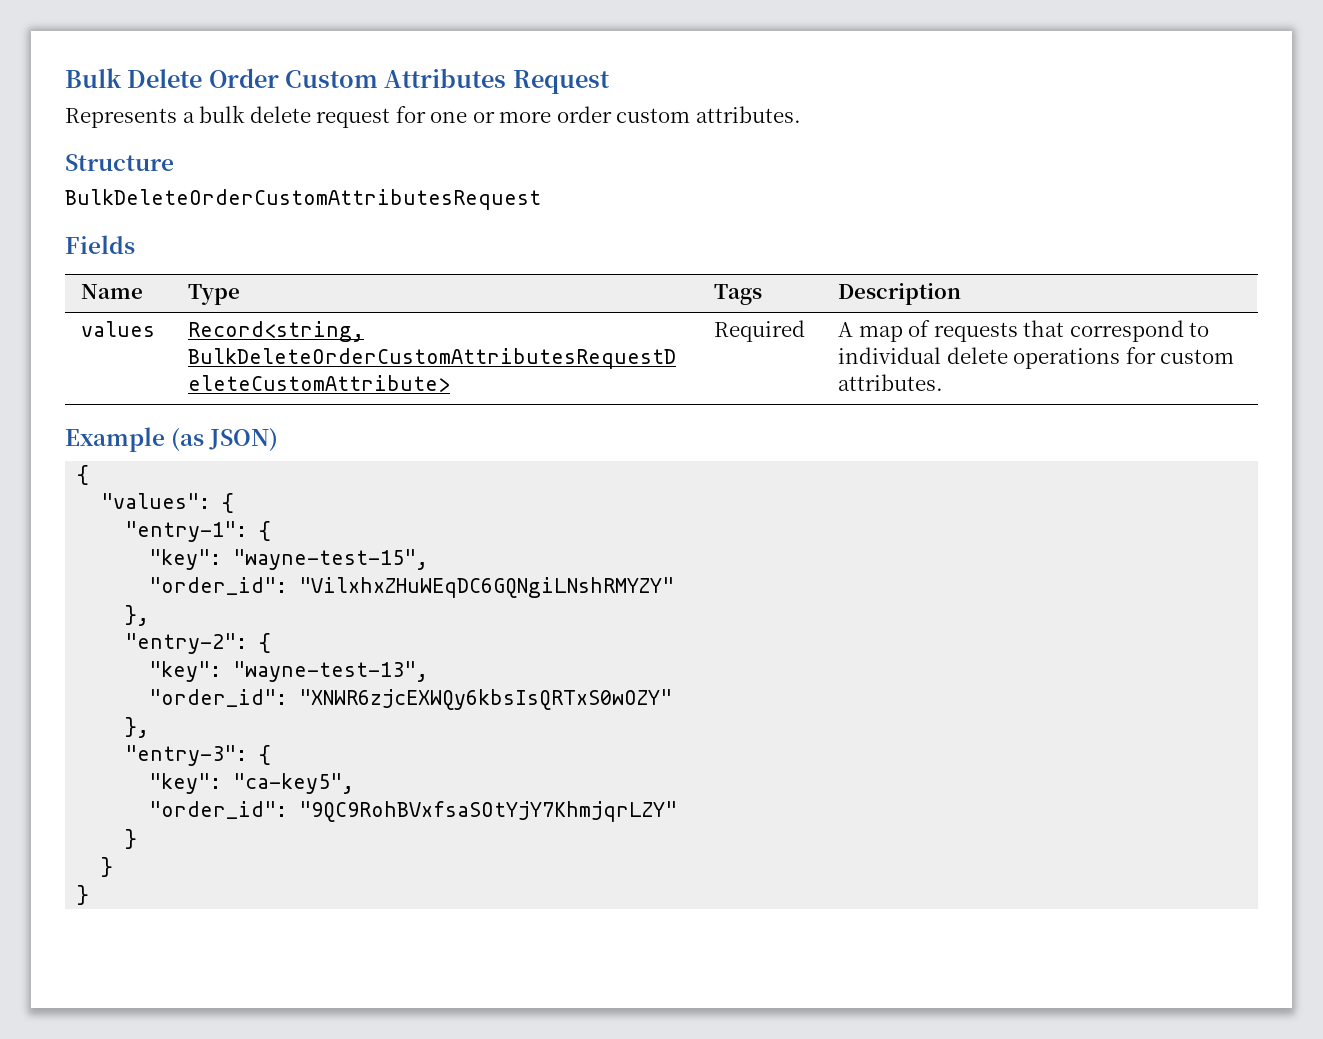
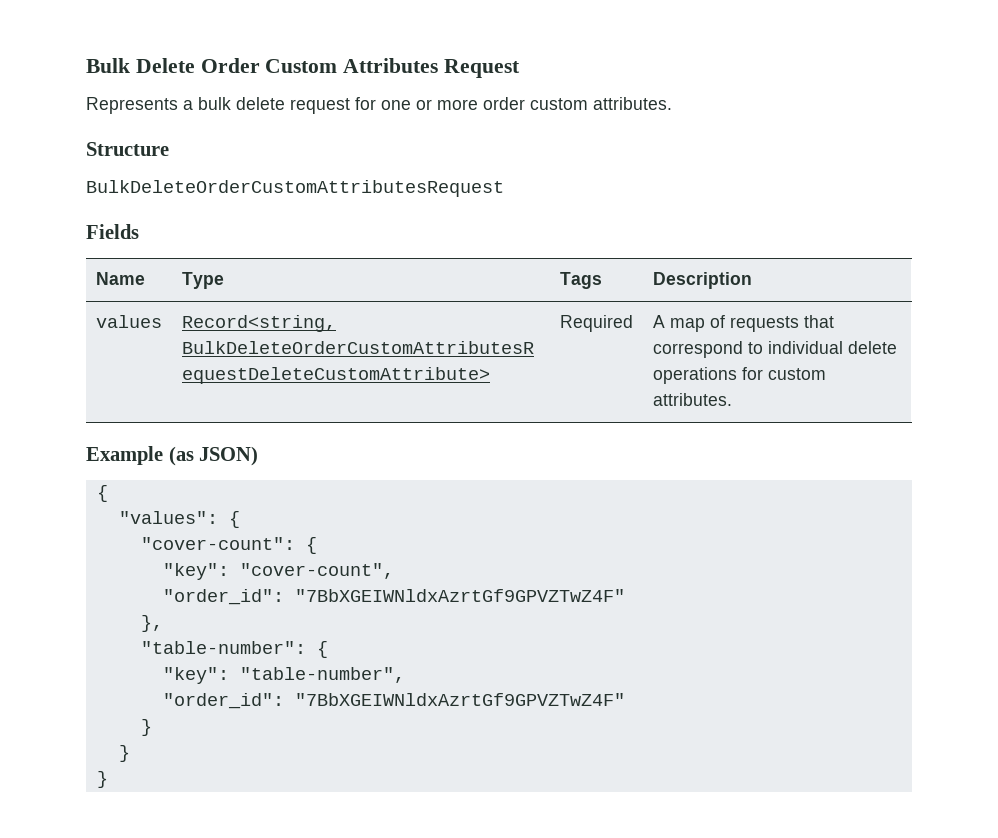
[125,521,272,542] [149,549,429,570] [149,577,675,598] [125,605,150,626] [125,633,272,654] [149,661,429,682] [149,689,673,710] [125,717,150,738] [125,745,272,766] [149,773,355,794] [149,801,678,822] "entry-1": { // "key": "wayne-test-15", // "order_id": "VilxhxZHuWEqDC6GQNgiLNshRMYZY" // }, // "entry-2": { // "key": "wayne-test-13", // "order_id": "XNWR6zjcEXWQy6kbsIsQRTxS0wOZY" // }, // "entry-3": { // "key": "ca-key5", // "order_id": "9QC9RohBVxfsaSOtYjY7KhmjqrLZY" -> [140,537,317,554] [162,563,394,580] [162,589,625,605] [140,615,163,632] [140,641,328,658] [162,667,405,684] [162,693,625,709] "cover-count": { // "key": "cover-count", // "order_id": "7BbXGEIWNldxAzrtGf9GPVZTwZ4F" // }, // "table-number": { // "key": "table-number", // "order_id": "7BbXGEIWNldxAzrtGf9GPVZTwZ4F"

